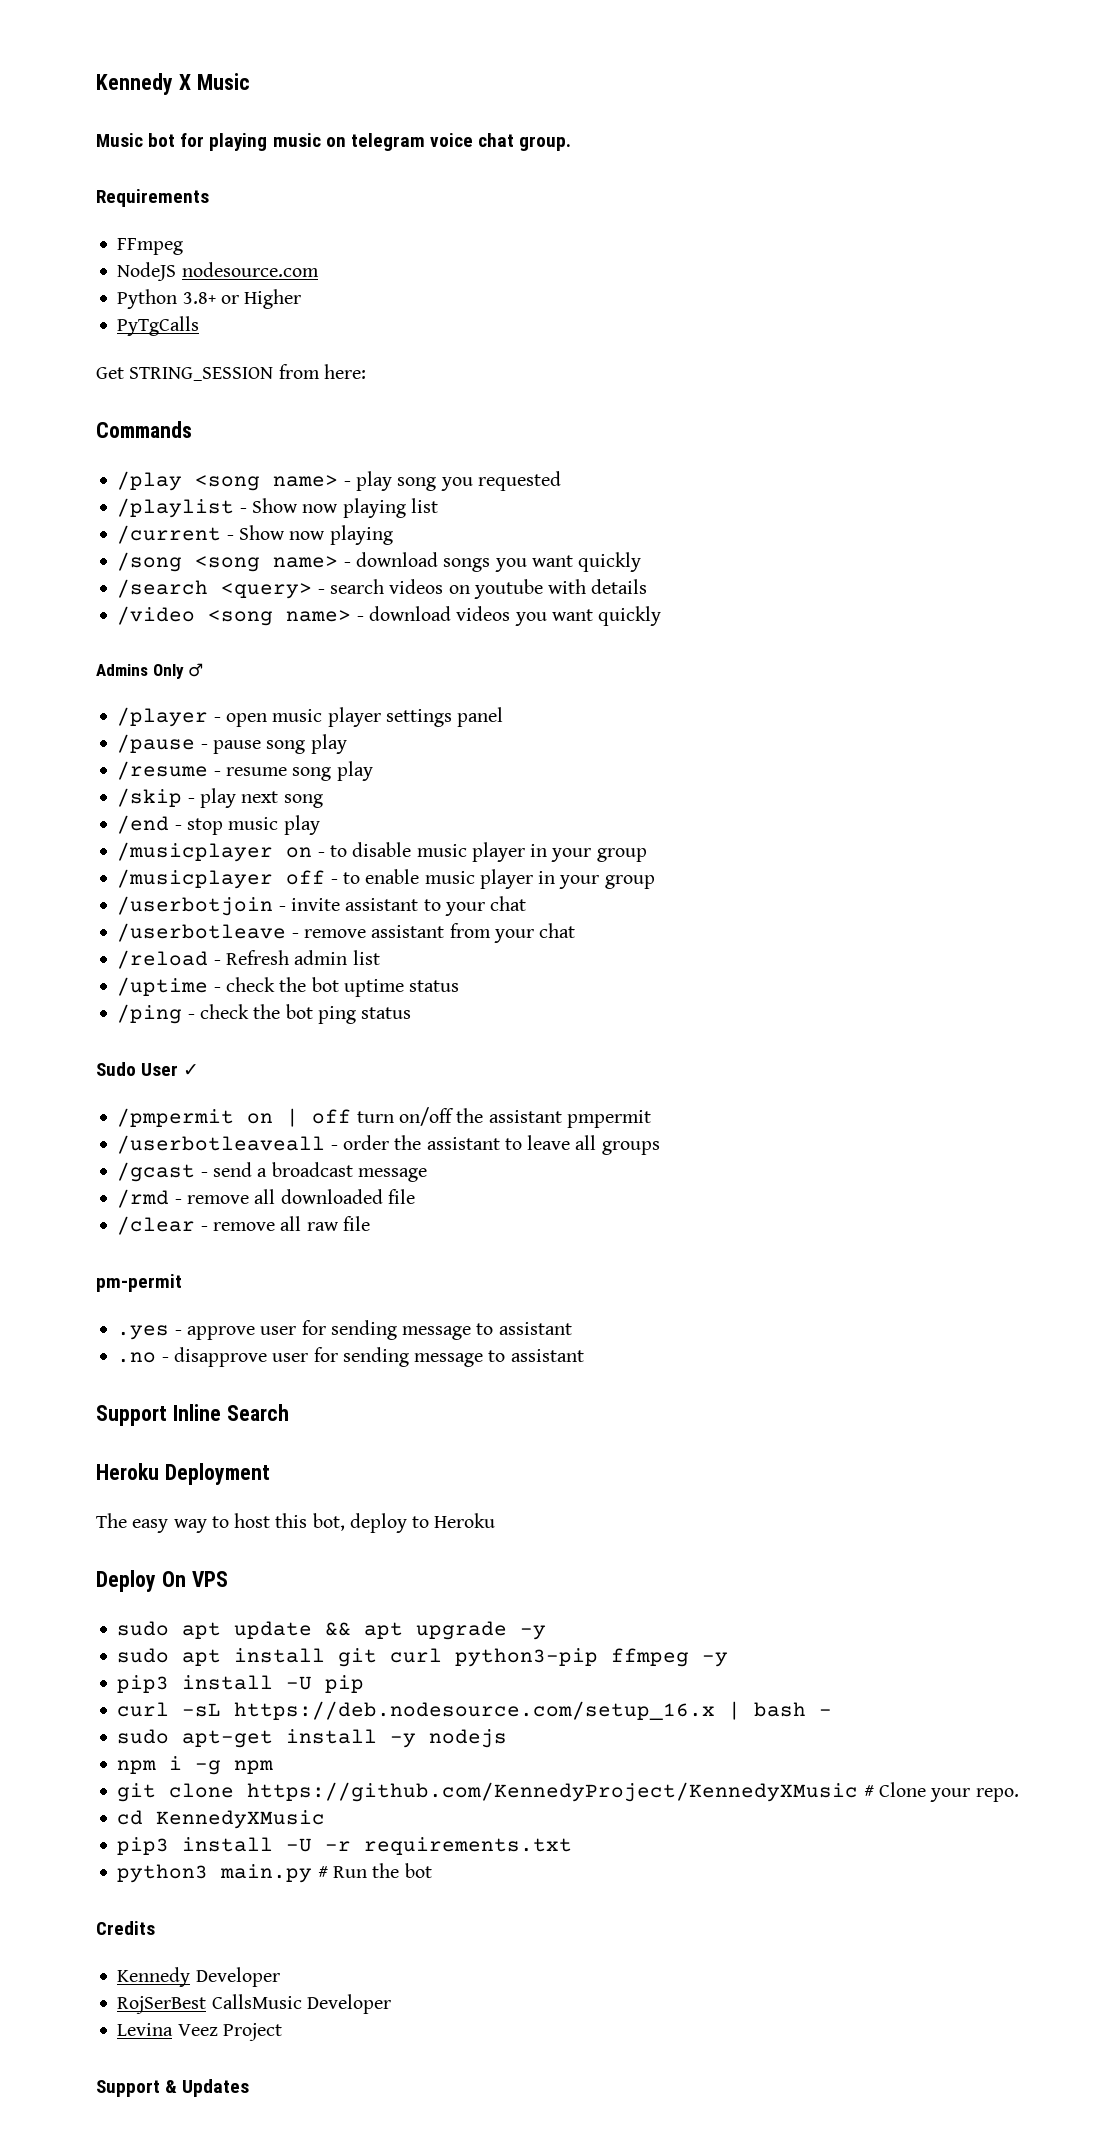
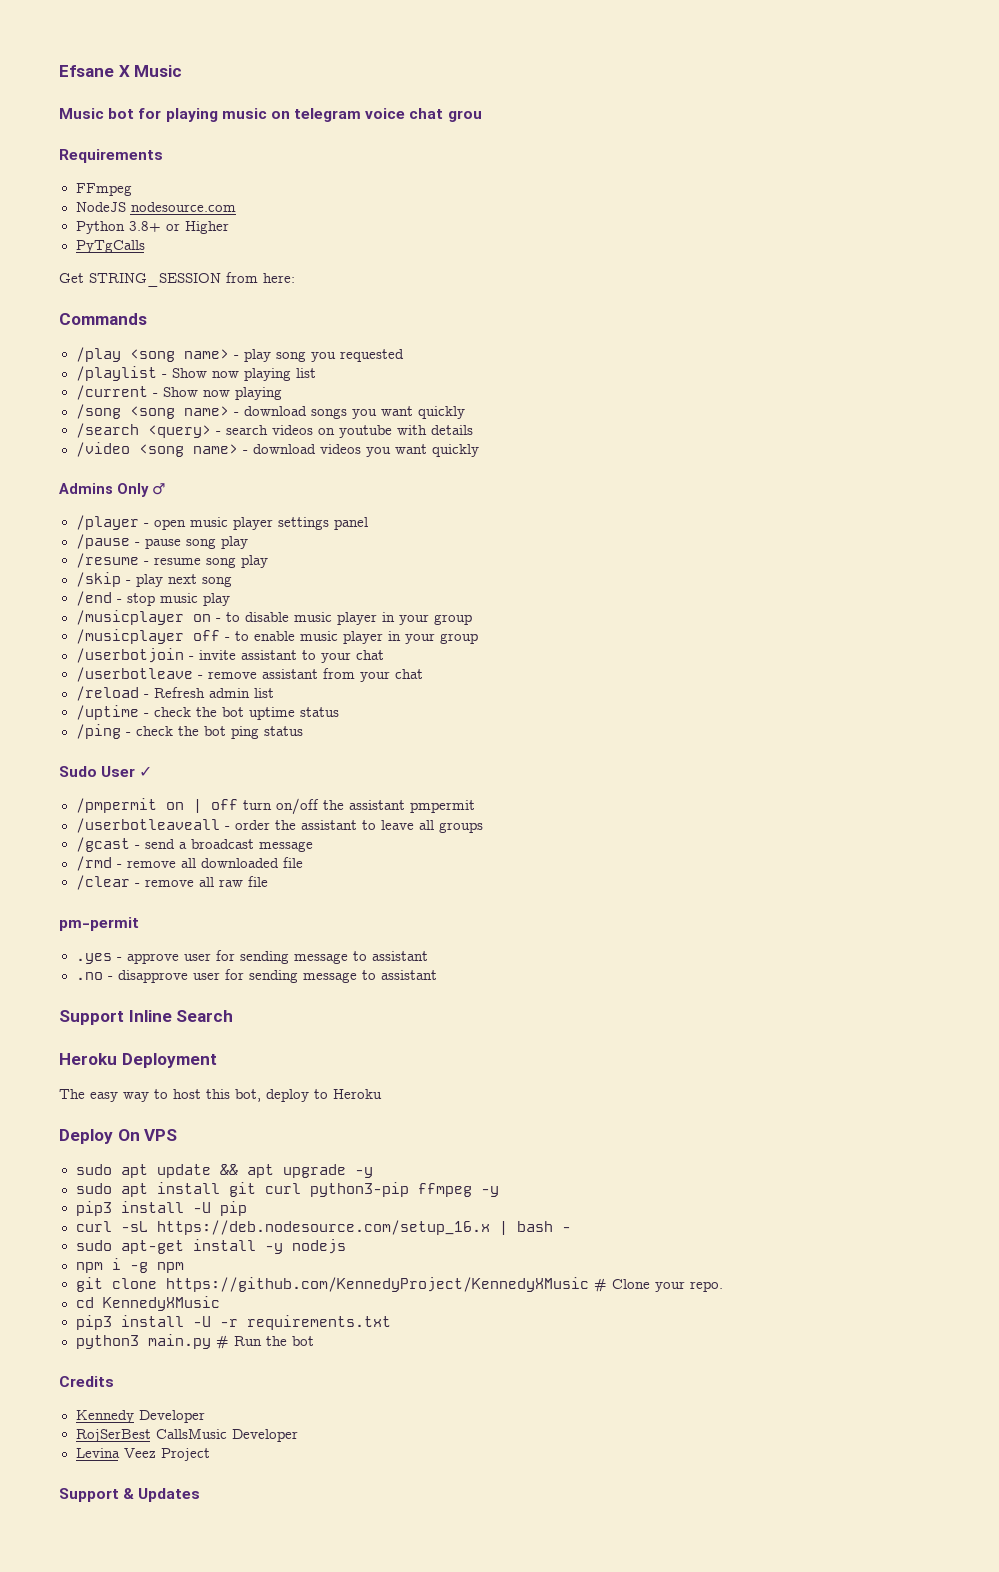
[96,73,173,95] Kennedy -> [59,65,114,77] Efsane
[519,136,572,151] group. -> [447,110,482,122] grou

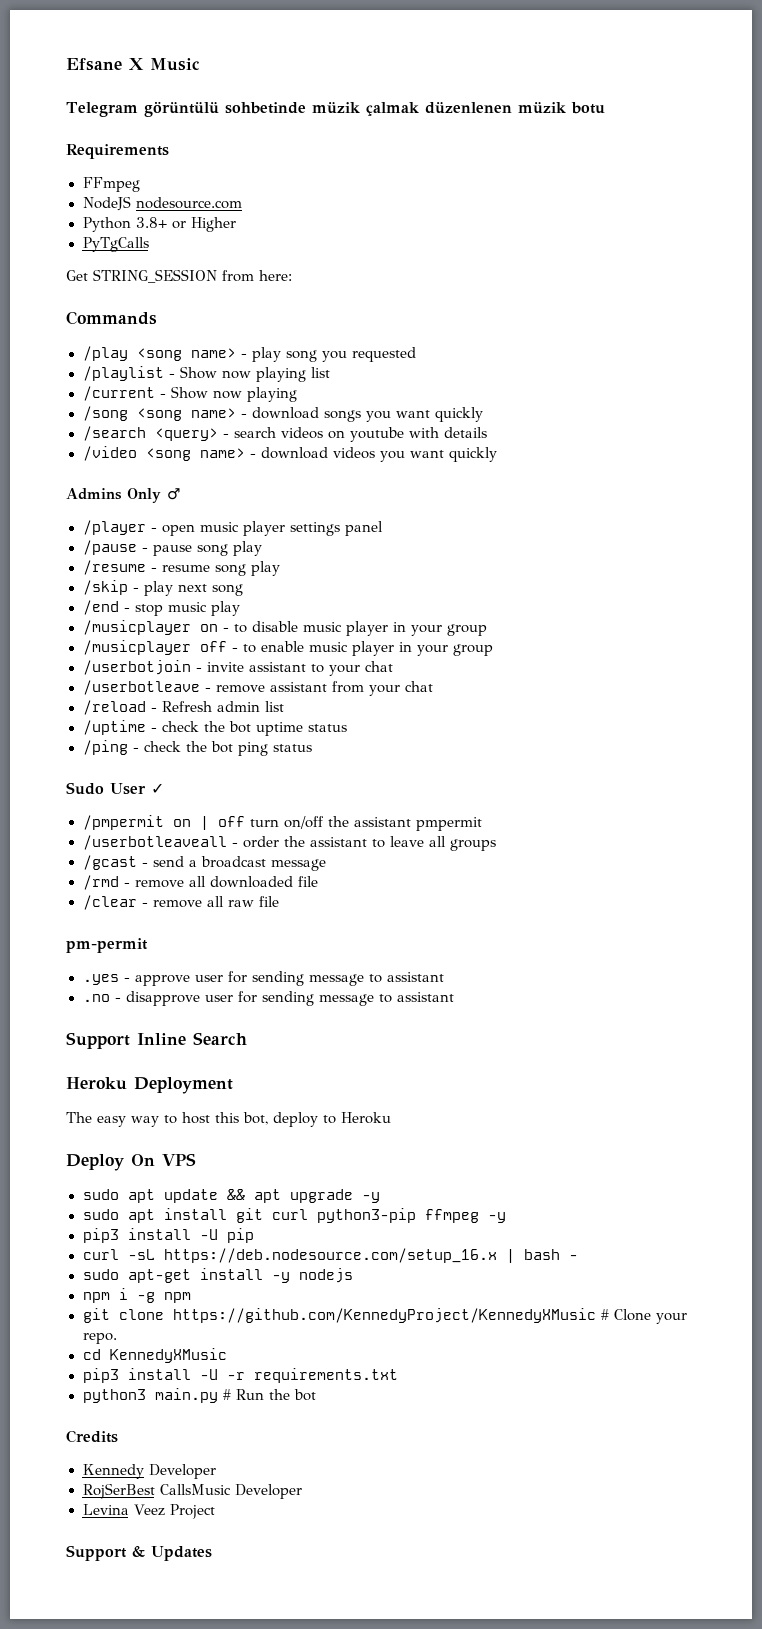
[59,108,482,122] Music bot for playing music on telegram voice chat grou -> [66,101,605,117] Telegram görüntülü sohbetinde müzik çalmak düzenlenen müzik botu

